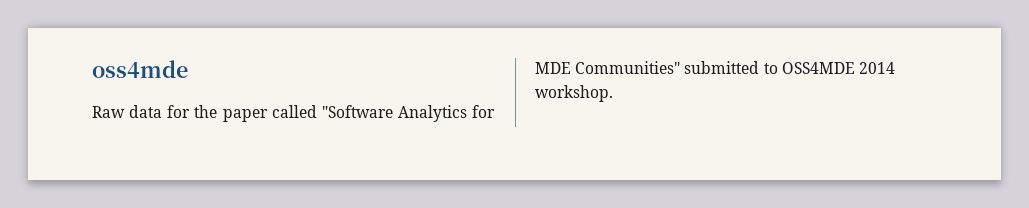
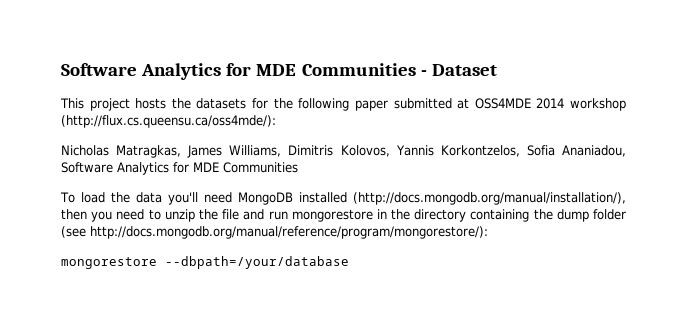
[92,60,188,78] [92,105,495,122] [535,61,895,74] [535,85,613,102] oss4mde // Raw data for the paper called "Software Analytics for MDE Communities" submitted to OSS4MDE 2014 workshop. -> [61,63,497,80] [60,98,627,111] [61,115,276,128] [61,145,626,158] [61,162,298,175] [60,192,626,205] [61,209,626,222] [61,226,488,239] [61,256,349,269] Software Analytics for MDE Communities - Dataset // This project hosts the datasets for the following paper submitted at OSS4MDE 2014 workshop (http://flux.cs.queensu.ca/oss4mde/): // Nicholas Matragkas, James Williams, Dimitris Kolovos, Yannis Korkontzelos, Sofia Ananiadou, Software Analytics for MDE Communities // To load the data you'll need MongoDB installed (http://docs.mongodb.org/manual/installation/), then you need to unzip the file and run mongorestore in the directory containing the dump folder (see http://docs.mongodb.org/manual/reference/program/mongorestore/): // mongorestore --dbpath=/your/database

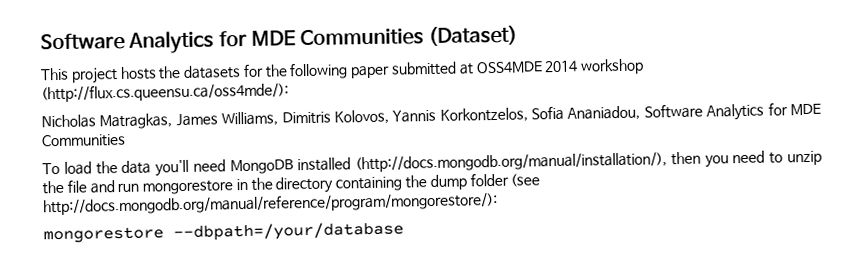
[61,63,497,80] Software Analytics for MDE Communities - Dataset -> [40,25,519,54] Software Analytics for MDE Communities (Dataset)

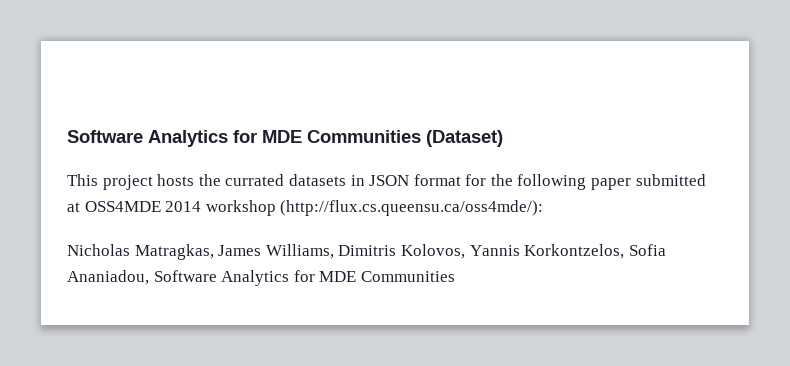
[183,65,242,79] datasets -> [225,174,461,186] currated datasets in JSON format
[42,150,823,177] [42,172,541,195] [43,191,498,216] [43,221,404,244] // To load the data you'll need MongoDB installed (http://docs.mongodb.org/manual/installation/), then you need to unzip the file and run mongorestore in the directory containing the dump folder (see http://docs.mongodb.org/manual/reference/program/mongorestore/): // mongorestore --dbpath=/your/database -> (455, 276) none

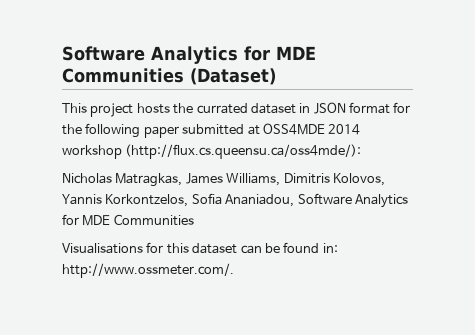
[288,174,346,186] datasets -> [250,103,296,114] dataset
(455, 276) none -> [62,242,338,254] [62,263,234,278] // Visualisations for this dataset can be found in: http://www.ossmeter.com/.

